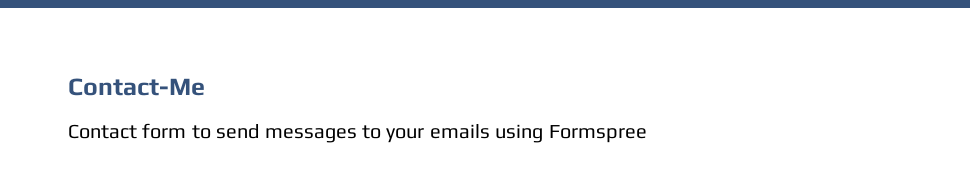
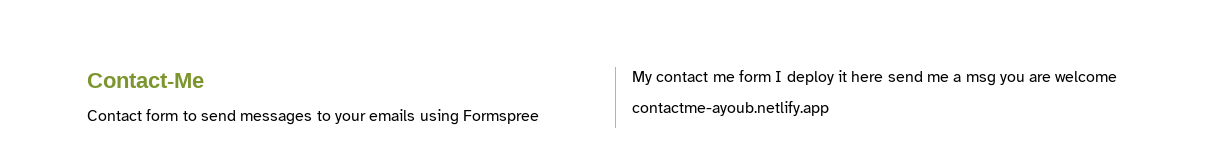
(647, 134) none -> [632,70,1118,86] [632,101,829,116] // My contact me form I deploy it here send me a msg you are welcome // contactme-ayoub.netlify.app

